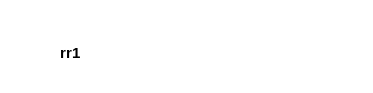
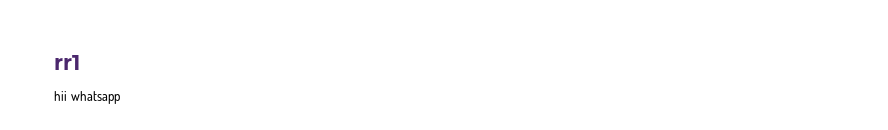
(80, 53) none -> [54,91,120,104] // hii whatsapp

